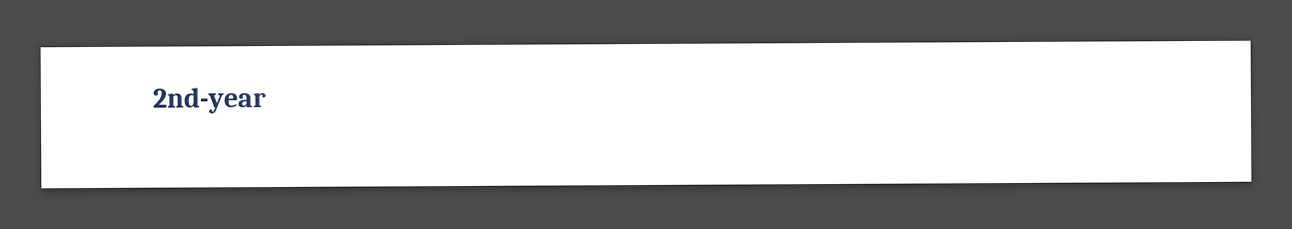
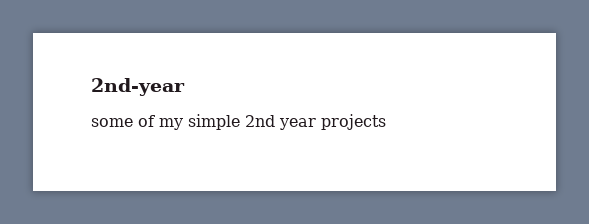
(266, 100) none -> [91,114,386,130] // some of my simple 2nd year projects

